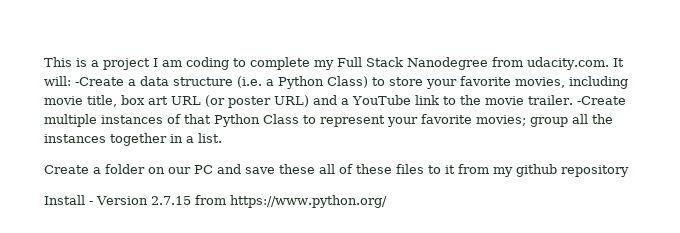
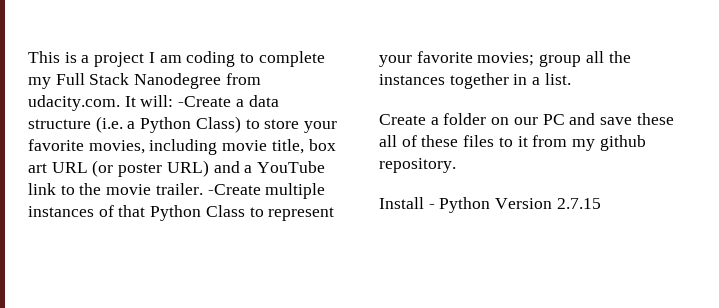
[561,165,629,177] repository -> [379,158,456,173] repository.
(93, 203) none -> [439,197,491,213] Python
[194,195,387,208] from https://www.python.org/ -> (601, 203) none

